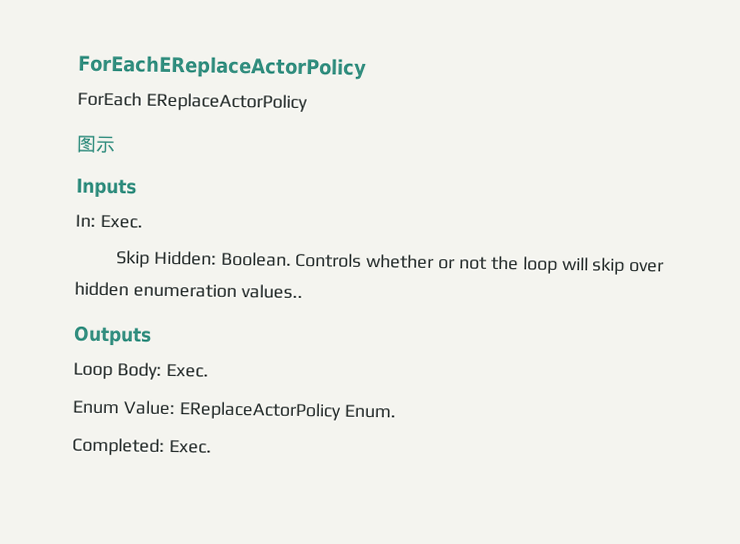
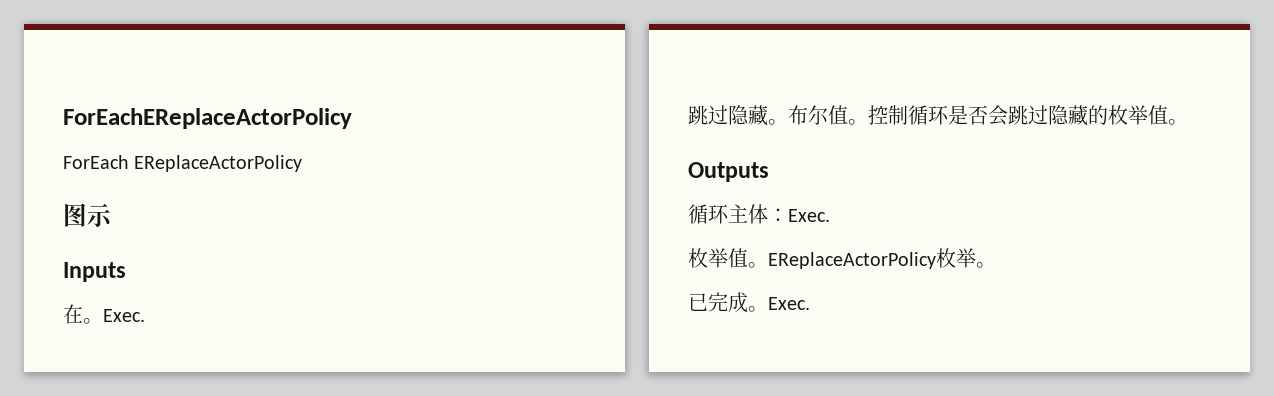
[75,214,143,229] [115,250,666,275] [74,281,303,299] In: Exec. // Skip Hidden: Boolean. Controls whether or not the loop will skip over hidden enumeration values.. -> [63,304,145,324] [688,105,1188,126] 在。Exec. // 跳过隐藏。布尔值。控制循环是否会跳过隐藏的枚举值。
[73,362,209,380] [72,400,396,421] [72,437,165,456] Loop Body: Exec. // Enum Value: EReplaceActorPolicy Enum. // Completed: -> [688,204,830,224] [688,248,996,269] [688,292,768,313] 循环主体：Exec. // 枚举值。EReplaceActorPolicy枚举。 // 已完成。

